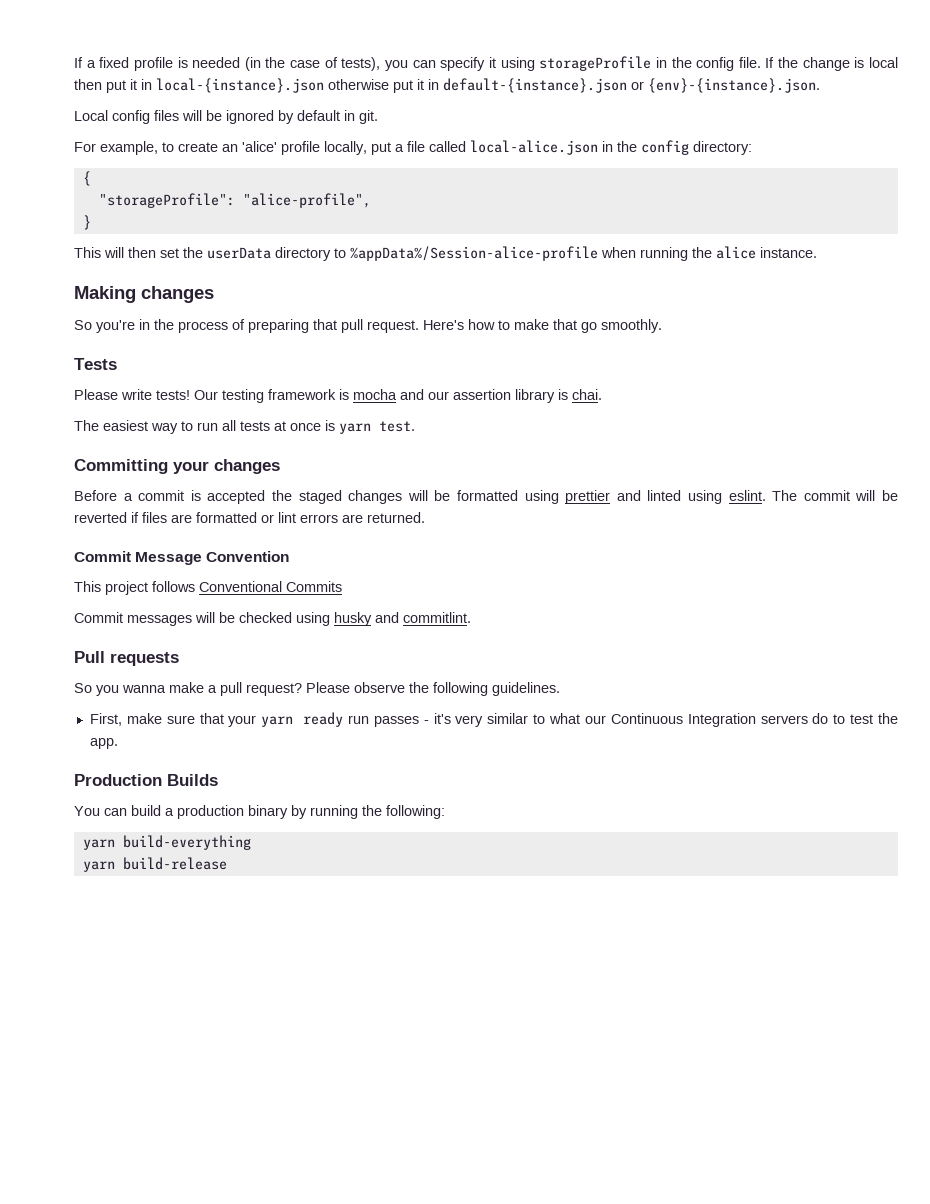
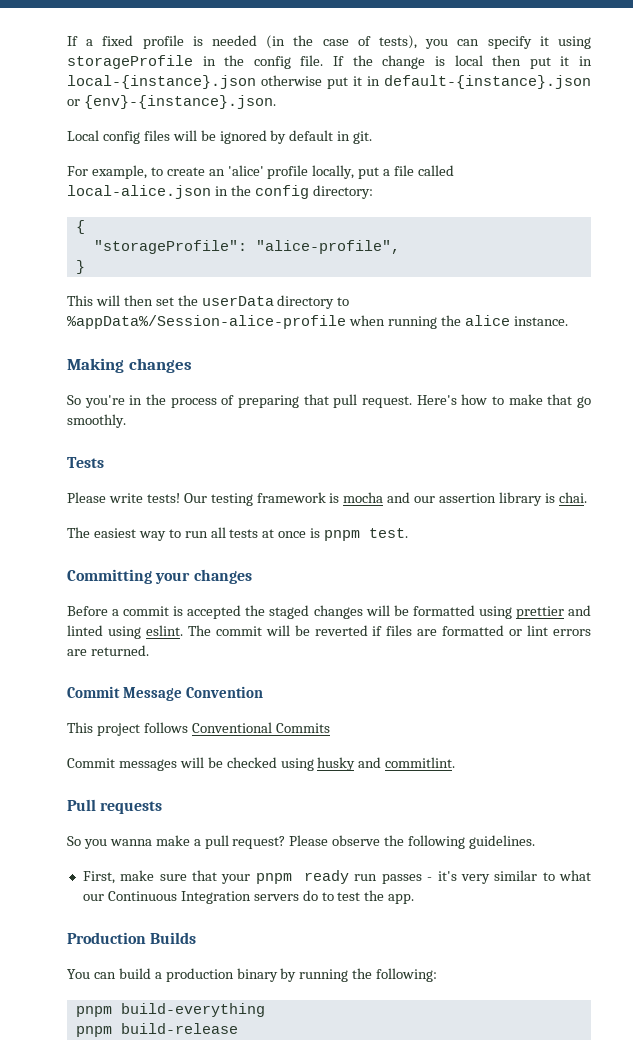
[339,423,371,434] yarn -> [324,530,361,541] pnpm
[261,716,294,727] yarn -> [255,873,292,884] pnpm
[82,839,115,850] yarn -> [75,1006,112,1017] pnpm
[82,861,115,872] yarn -> [75,1026,112,1037] pnpm

